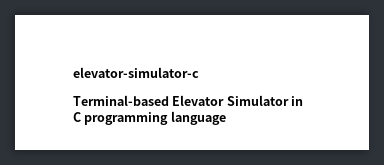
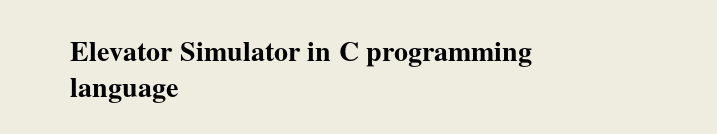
[73,67,199,78] [73,95,169,106] elevator-simulator-c // Terminal-based -> (70, 51) none

